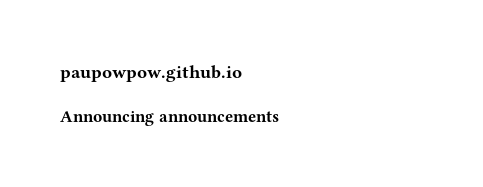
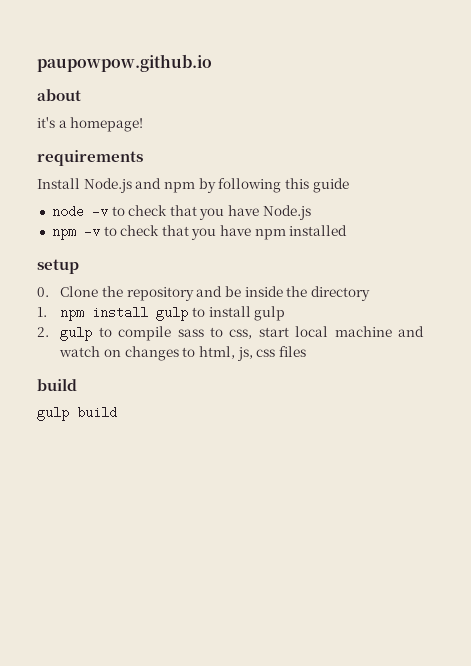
[60,111,279,126] Announcing announcements -> [37,89,81,101] [37,117,144,132] [37,150,143,166] [37,178,349,193] [51,205,311,220] [51,225,348,240] [37,259,79,274] [37,286,370,301] [37,306,286,321] [37,326,425,341] [59,346,306,361] [37,378,77,391] [37,406,117,421] about // it's a homepage! // requirements // Install Node.js and npm by following this guide // node -v to check that you have Node.js // npm -v to check that you have npm installed // setup // 0. Clone the repository and be inside the directory // 1. npm install gulp to install gulp // 2. gulp to compile sass to css, start local machine and watch on changes to html, js, css files // build // gulp build

